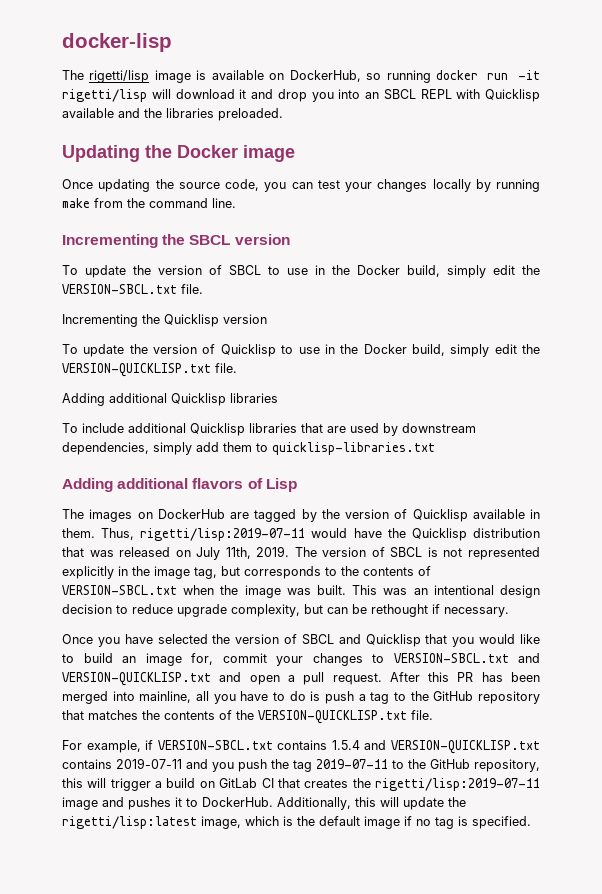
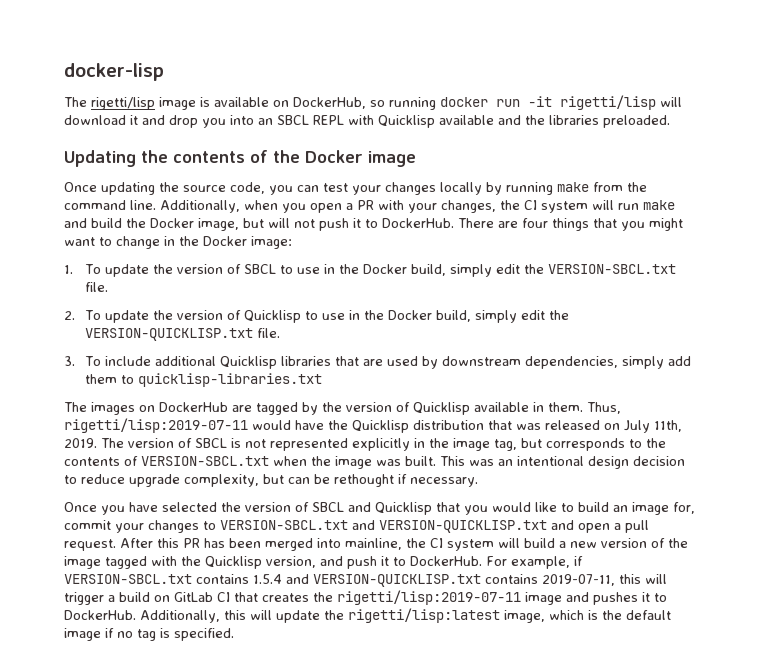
(172, 151) none -> [173,150,300,163] contents of the
[62,234,290,248] // Incrementing the SBCL version // -> [160,200,675,213] [64,218,683,231] [64,236,292,249] [64,265,73,274] Additionally, when you open a PR with your changes, the CI system will run make and build the Docker image, but will not push it to DockerHub. There are four things that you might want to change in the Docker image: // 1.
[62,314,267,327] Incrementing the Quicklisp version // -> [64,311,75,320] 2.
[62,393,278,406] Adding additional Quicklisp libraries // -> [64,356,75,366] 3.
[62,478,297,492] // Adding additional flavors of Lisp -> (322, 380) none
[195,691,540,704] [62,710,433,724] all you have to do is push a tag to the GitHub repository that matches the contents of the VERSION-QUICKLISP.txt file. // -> [406,538,688,551] [64,556,482,569] the CI system will build a new version of the image tagged with the Quicklisp version, and push it to DockerHub.
[116,758,540,772] 2019-07-11 and you push the tag 2019-07-11 to the GitHub repository, -> [542,574,615,586] 2019-07-11,

